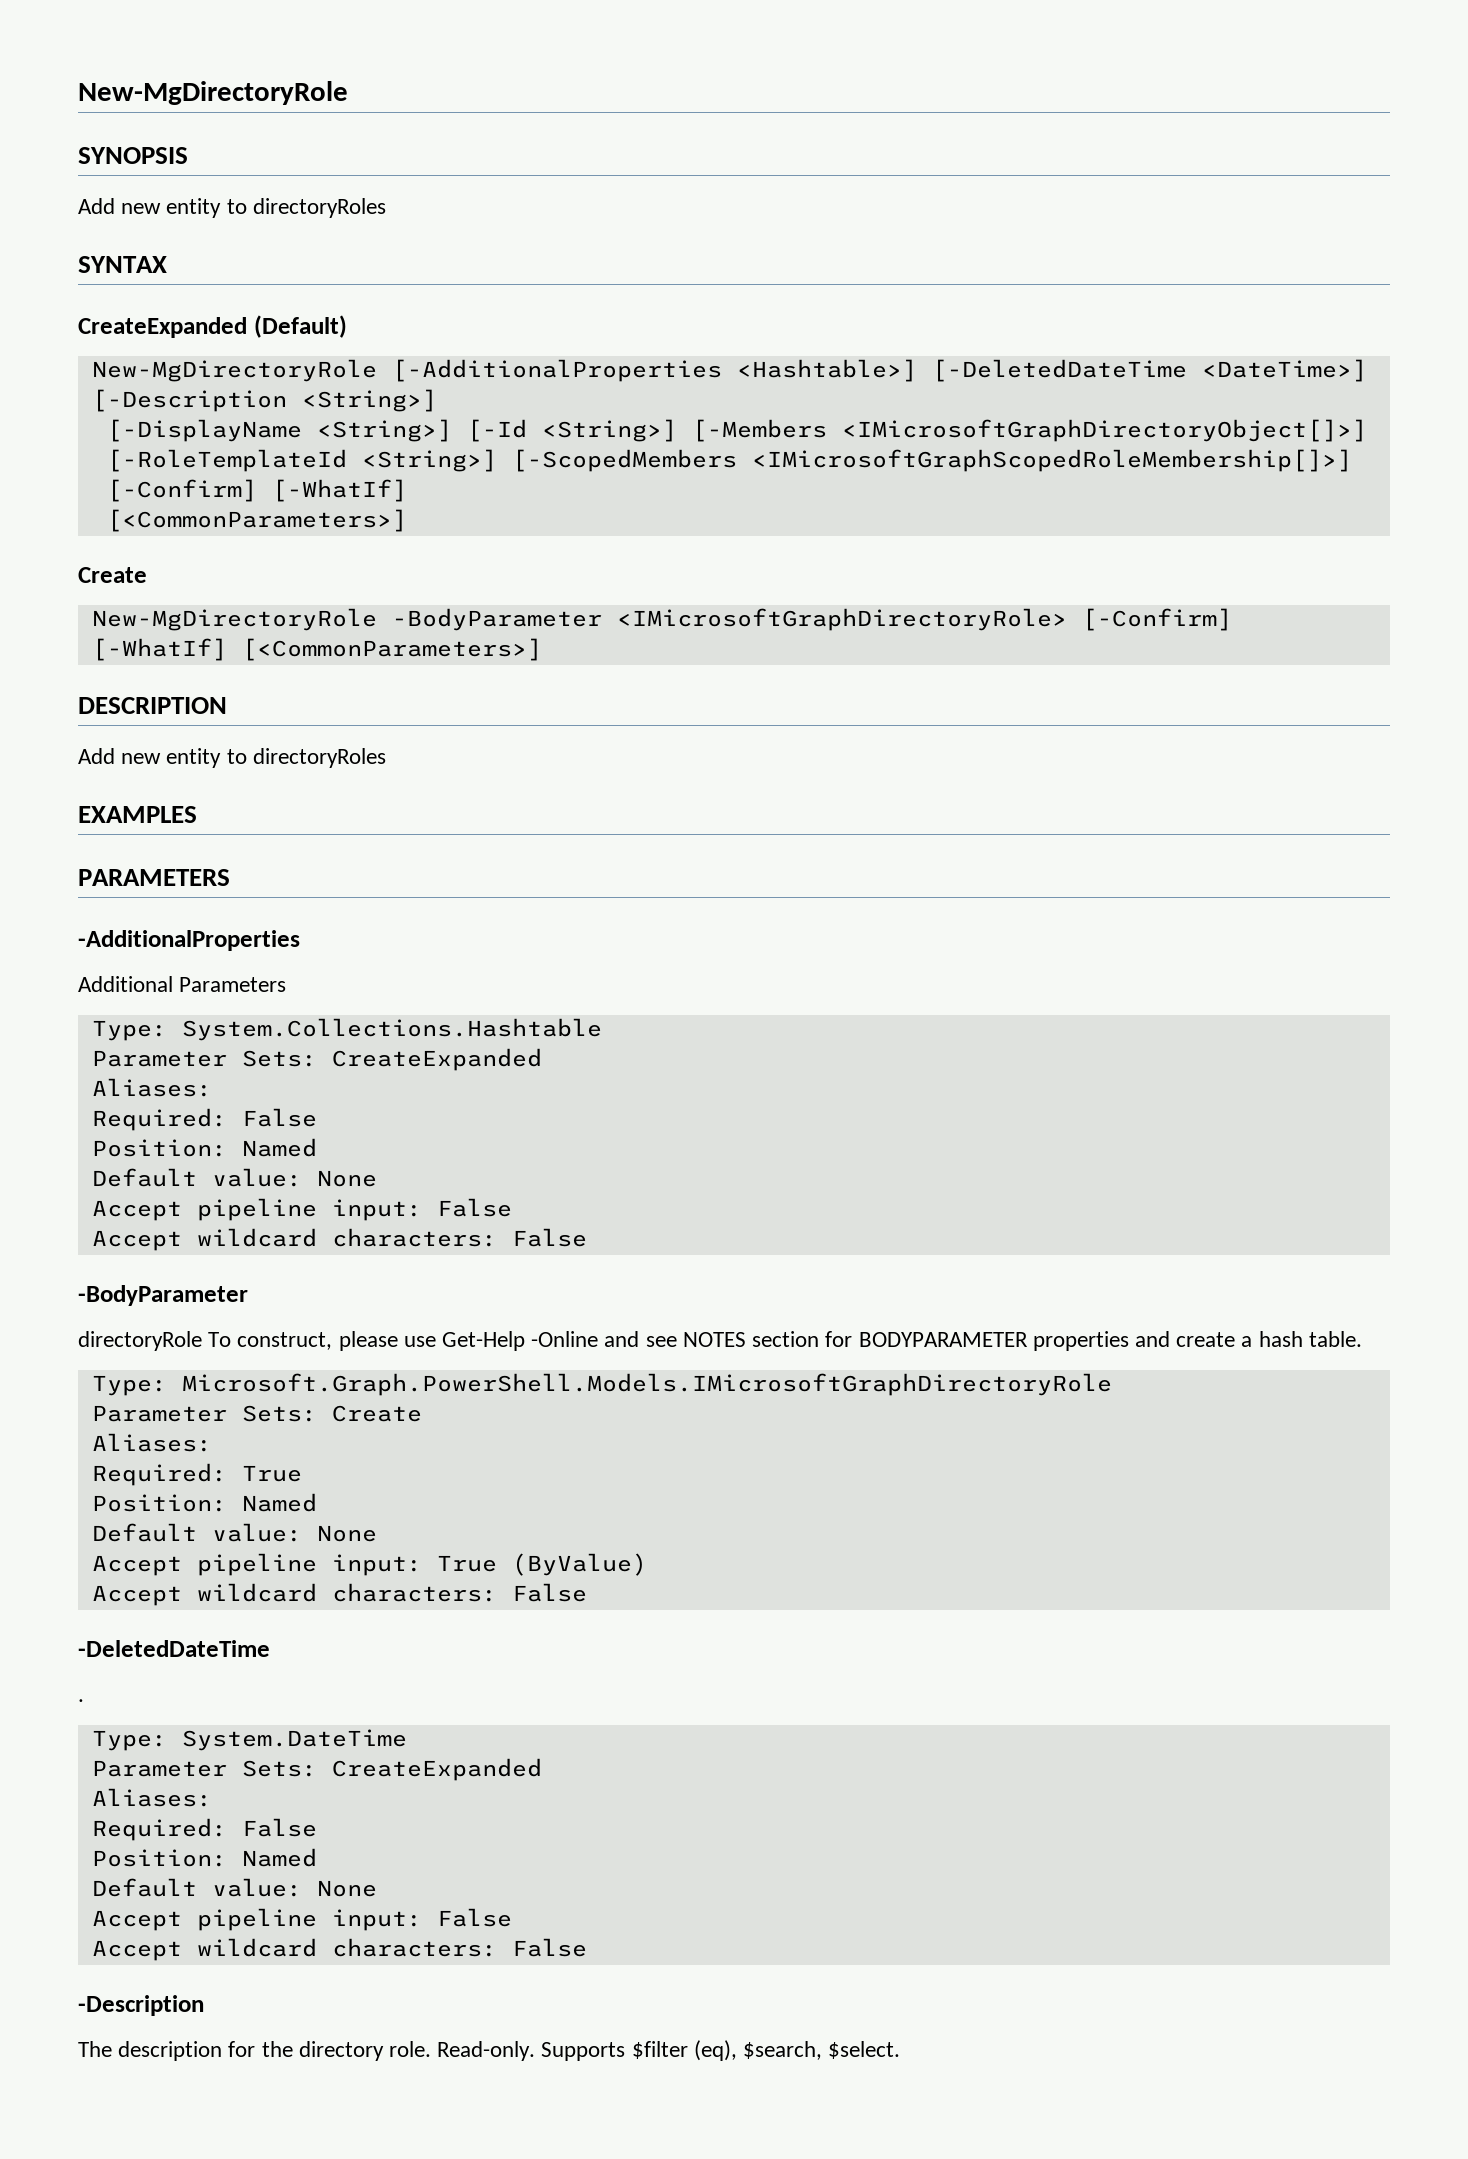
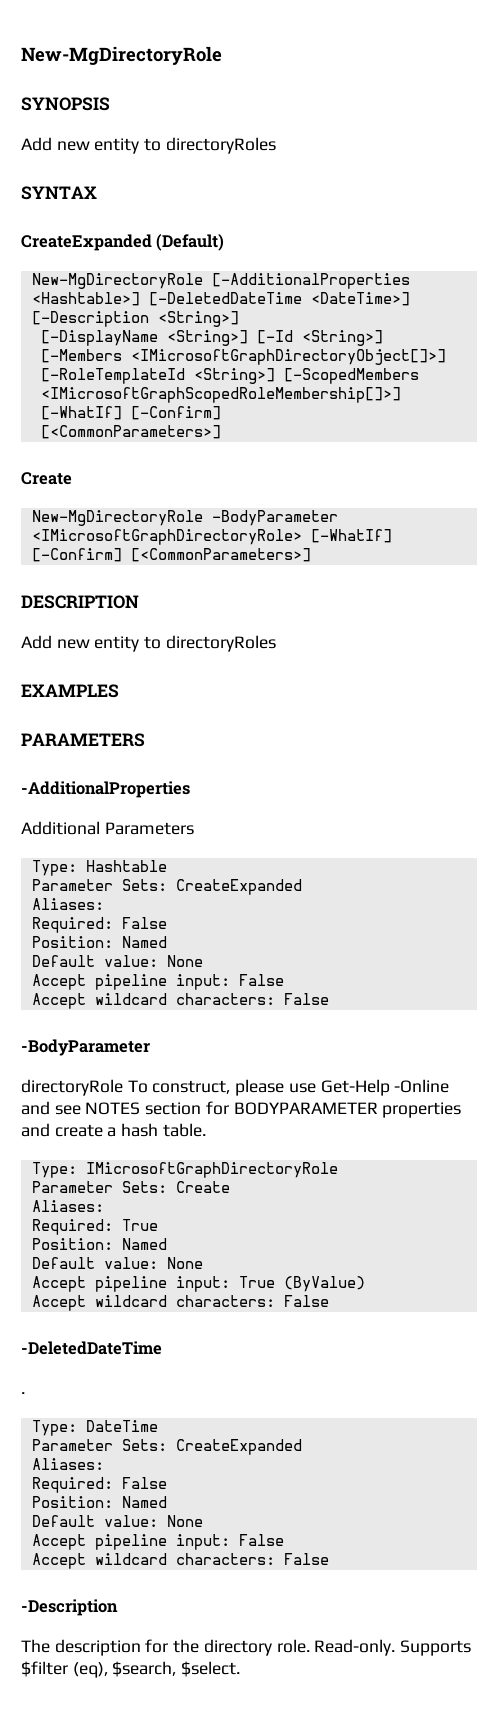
[106,479,407,502] [-Confirm] [-WhatIf] -> [40,406,221,420] [-WhatIf] [-Confirm]
[1081,608,1232,631] [91,638,227,661] [-Confirm] [-WhatIf] -> [310,529,392,543] [31,548,122,562] [-WhatIf] [-Confirm]
[181,1018,602,1041] System.Collections.Hashtable -> [85,860,167,872] Hashtable
[181,1373,1112,1396] Microsoft.Graph.PowerShell.Models.IMicrosoftGraphDirectoryRole -> [85,1162,338,1178] IMicrosoftGraphDirectoryRole
[181,1729,407,1751] System.DateTime -> [85,1420,158,1432] DateTime

